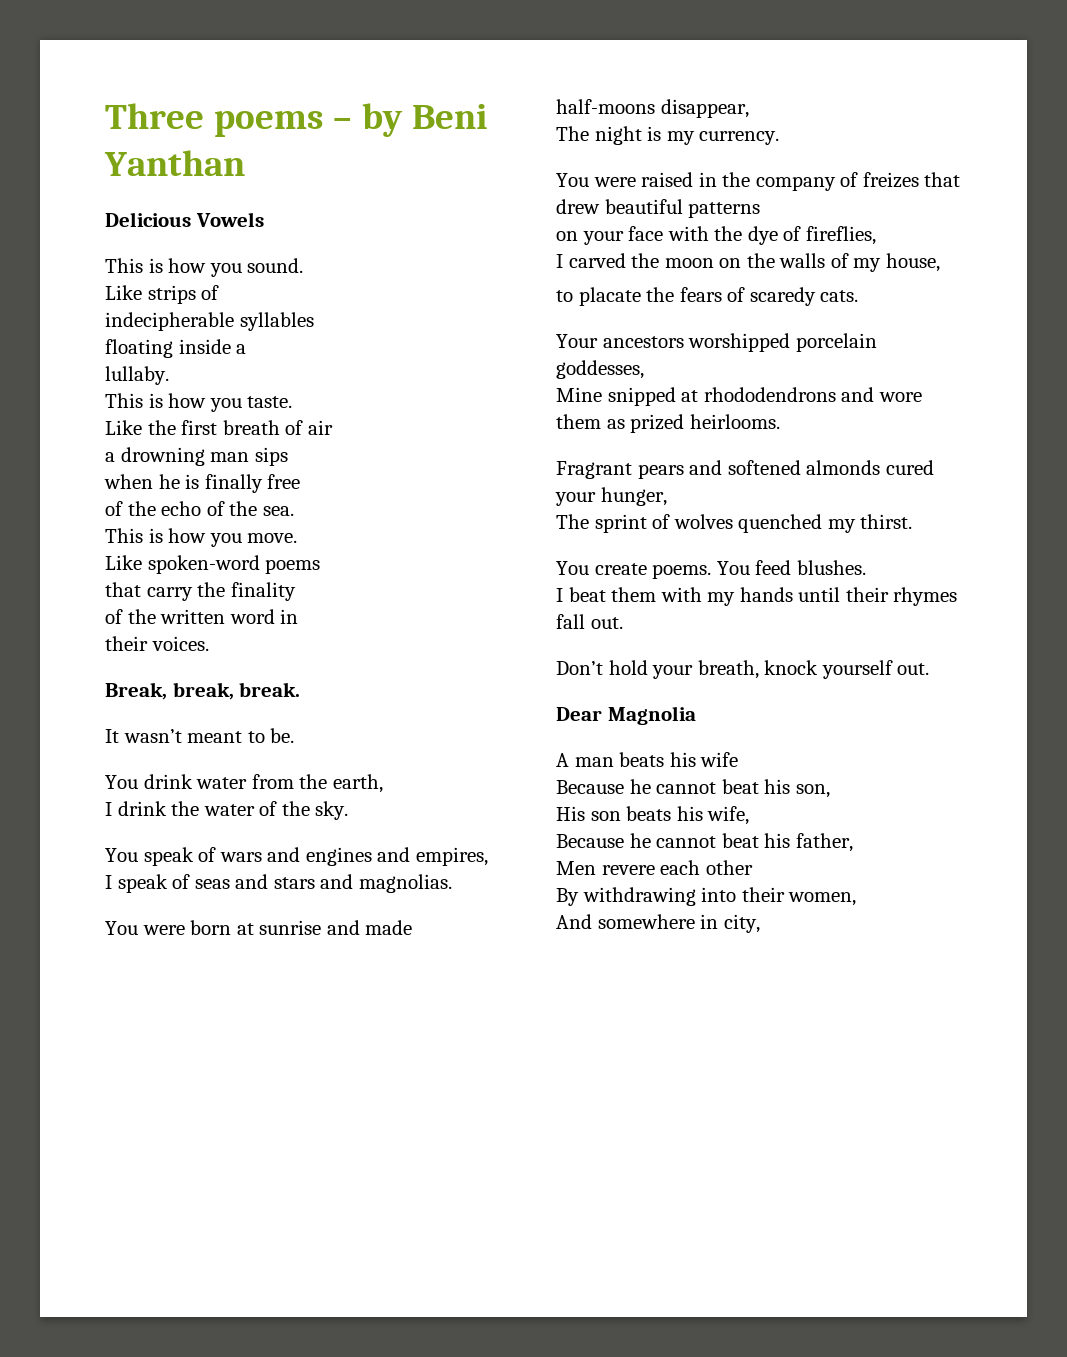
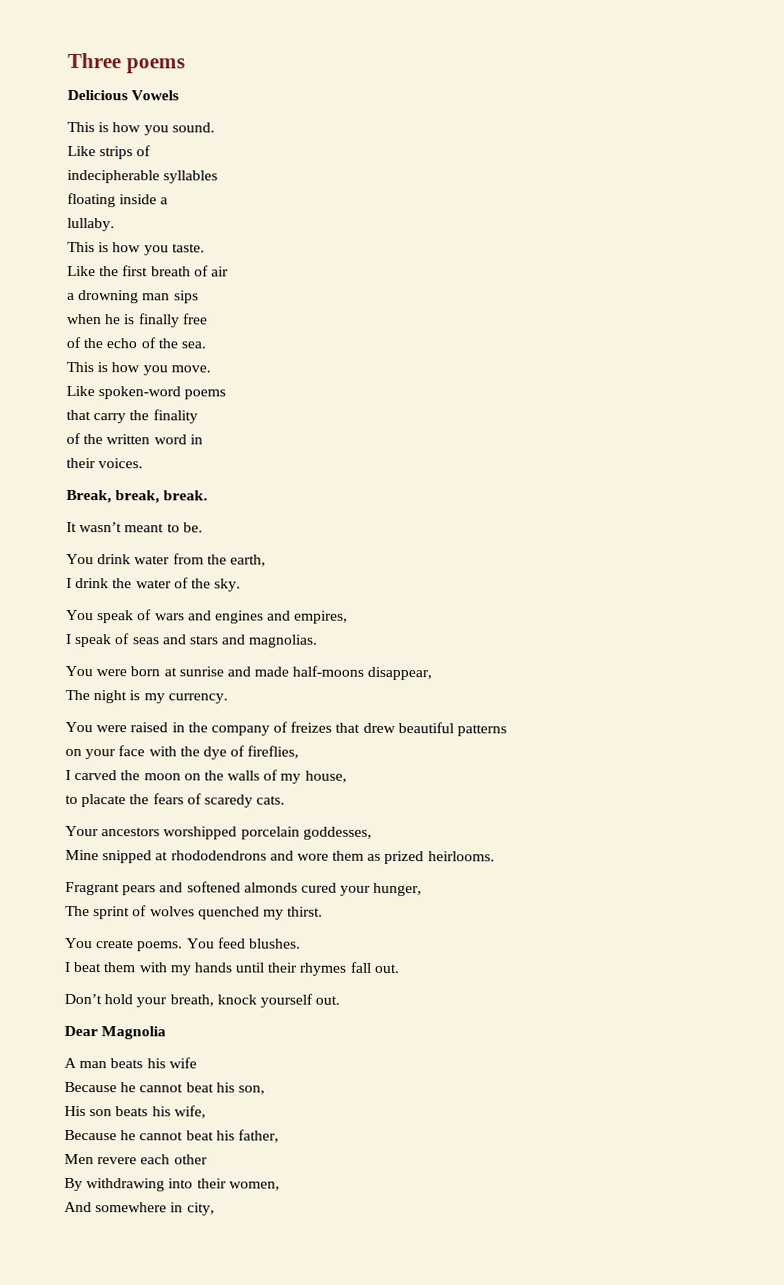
[332,103,487,137] [104,150,245,176] – by Beni Yanthan -> (185, 66) none

